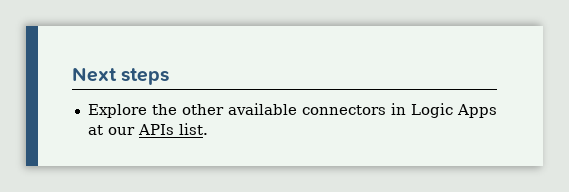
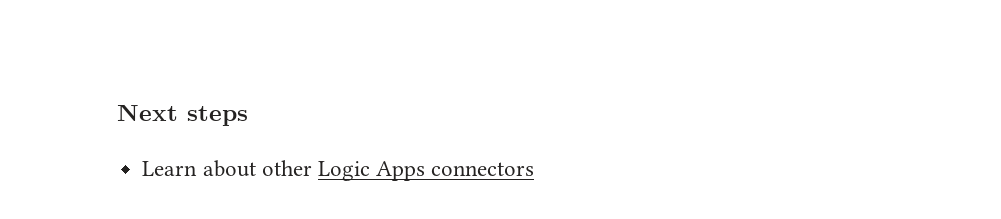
[87,103,498,118] [87,123,208,135] Explore the other available connectors in Logic Apps at our APIs list. -> [142,160,535,181] Learn about other Logic Apps connectors

